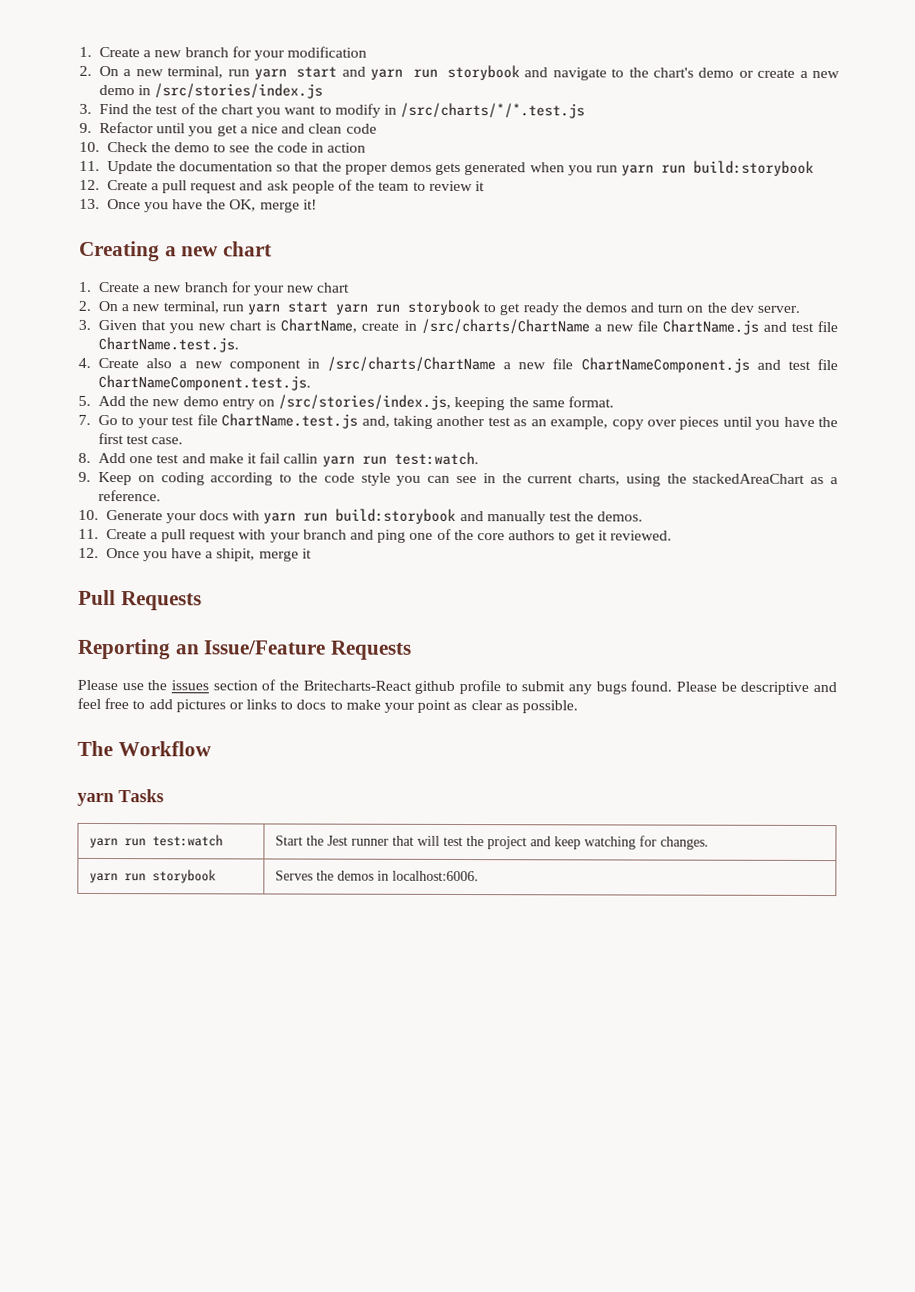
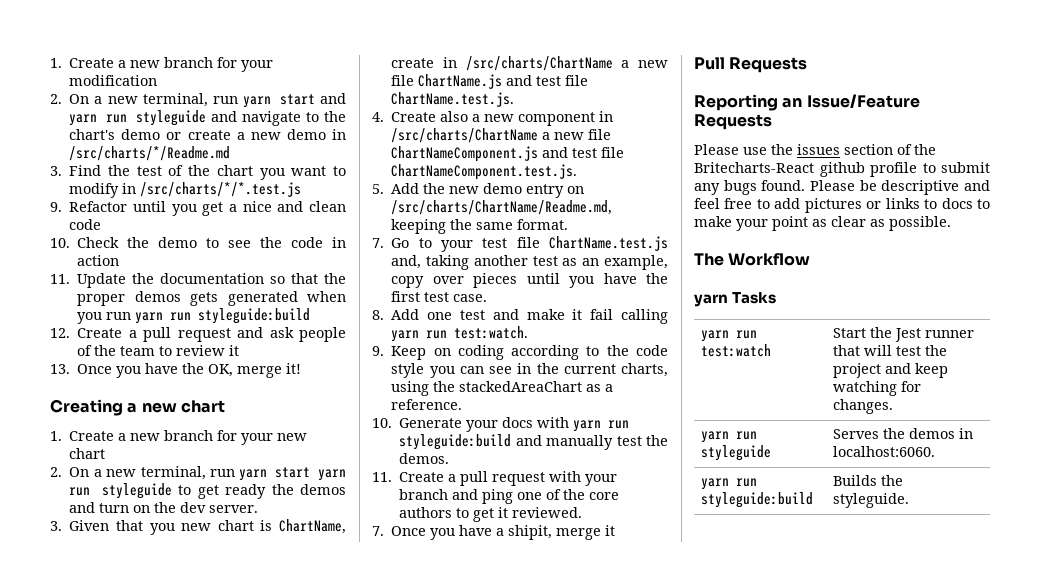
[446,64,520,81] storybook -> [135,110,206,126] styleguide
[154,83,324,99] /src/stories/index.js -> [69,146,231,161] /src/charts/*/Readme.md
[693,160,815,176] build:storybook -> [198,308,311,324] styleguide:build
[406,299,480,316] storybook -> [101,483,172,499] styleguide
[278,394,452,410] /src/stories/index.js, -> [391,200,613,215] /src/charts/ChartName/Readme.md,
[283,453,319,464] callin -> [621,309,668,324] calling
[335,508,457,524] build:storybook -> [399,434,512,450] styleguide:build
[78,547,99,558] 12. -> [372,526,384,536] 7.
[151,869,216,884] storybook -> [701,445,772,461] styleguide
[391,870,479,882] localhost:6006. -> [833,446,936,457] [701,478,758,490] [701,492,814,508] [833,475,904,486] [833,493,910,508] localhost:6060. // yarn run styleguide:build | Builds the styleguide.

